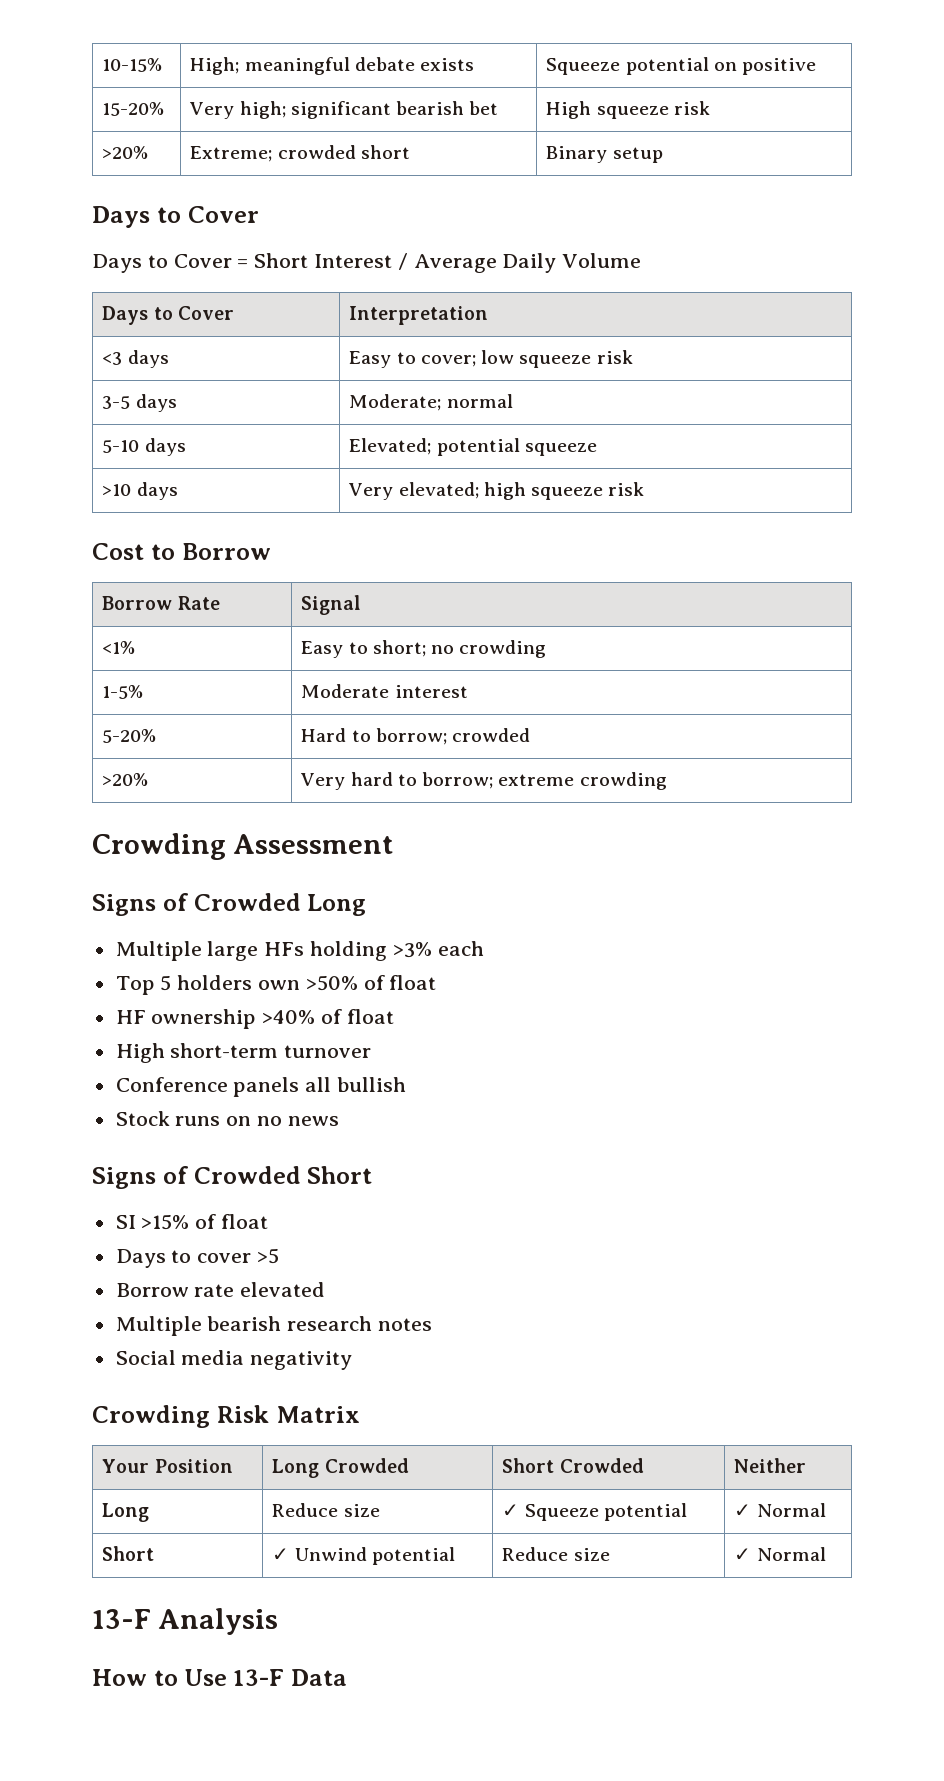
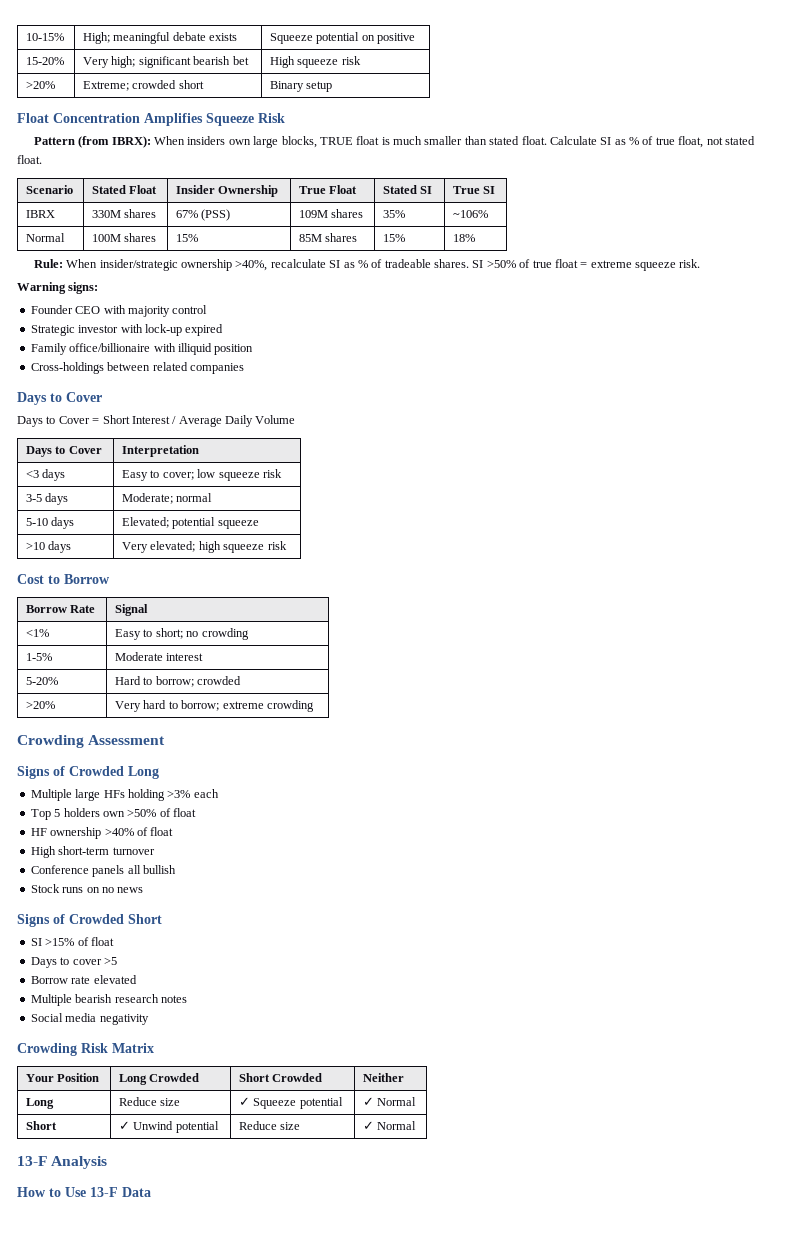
(663, 155) none -> [17,113,285,126] [33,136,755,148] [17,155,42,164] [26,185,74,194] [92,185,158,194] [176,185,279,197] [299,185,358,194] [383,185,433,194] [453,186,496,194] [26,210,56,218] [92,209,157,218] [176,209,231,221] [299,209,364,218] [383,210,406,218] [453,210,489,218] [26,233,66,242] [92,233,157,242] [176,234,199,242] [299,233,358,242] [383,234,406,242] [453,234,476,242] [33,259,701,271] [17,282,99,294] [30,305,208,317] [30,324,224,336] [30,343,254,355] [30,362,244,374] // Float Concentration Amplifies Squeeze Risk // Pattern (from IBRX): When insiders own large blocks, TRUE float is much smaller than stated float. Calculate SI as % of true float, not stated float. // Scenario | Stated Float | Insider Ownership | True Float | Stated SI | True SI // IBRX | 330M shares | 67% (PSS) | 109M shares | 35% | ~106% // Normal | 100M shares | 15% | 85M shares | 15% | 18% // Rule: When insider/strategic ownership >40%, recalculate SI as % of tradeable shares. SI >50% of true float = extreme squeeze risk. // Warning signs: // Founder CEO with majority control // Strategic investor with lock-up expired // Family office/billionaire with illiquid position // Cross-holdings between related companies

